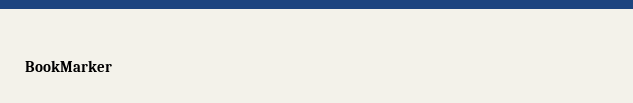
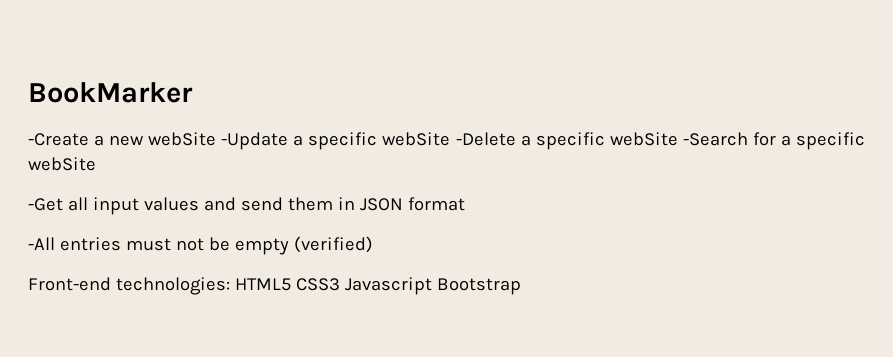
(112, 66) none -> [28,132,865,150] [28,157,96,171] [28,197,465,215] [28,236,373,255] [28,277,521,295] // -Create a new webSite -Update a specific webSite -Delete a specific webSite -Search for a specific webSite // -Get all input values and send them in JSON format // -All entries must not be empty (verified) // Front-end technologies: HTML5 CSS3 Javascript Bootstrap

